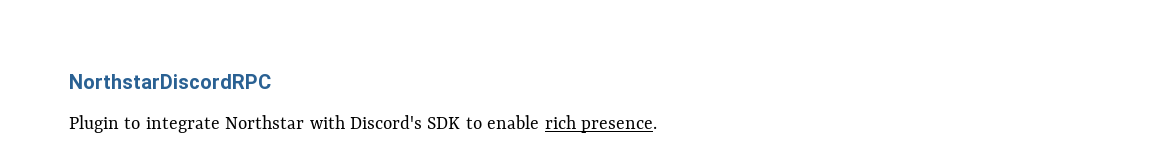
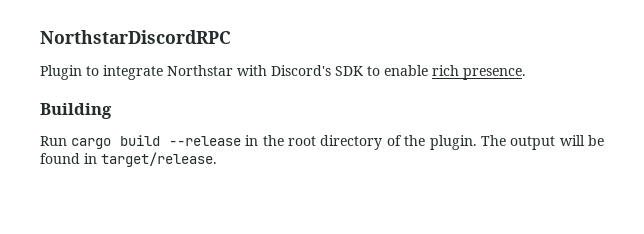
(657, 126) none -> [40,103,112,119] [40,135,604,150] [40,152,217,167] // Building // Run cargo build --release in the root directory of the plugin. The output will be found in target/release.

